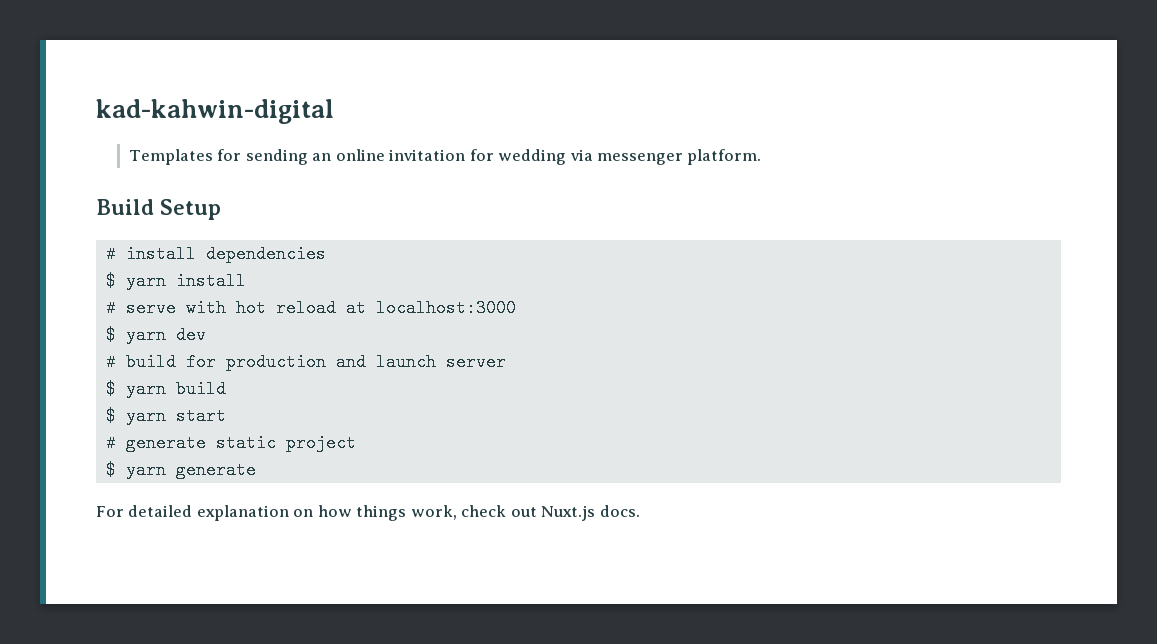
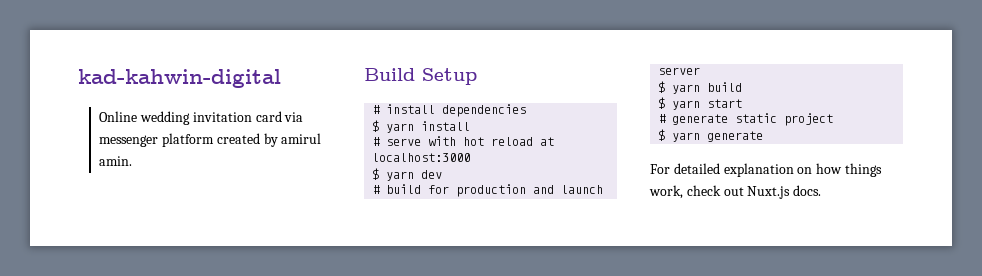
[128,149,762,165] Templates for sending an online invitation for wedding via messenger platform. -> [99,111,304,125] [99,133,322,147] [99,156,133,166] Online wedding invitation card via messenger platform created by amirul amin.

